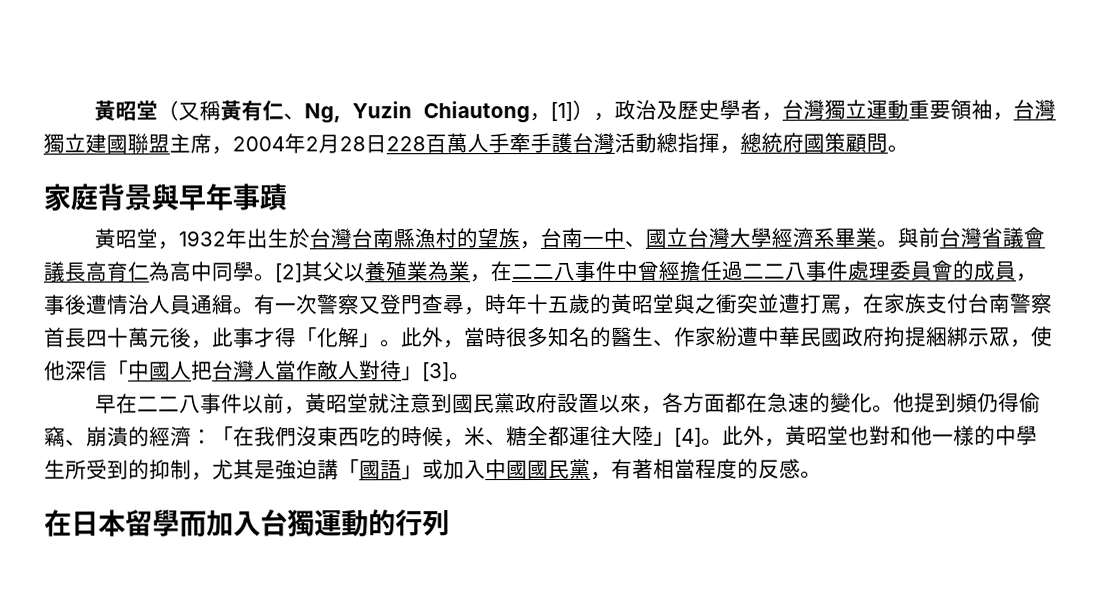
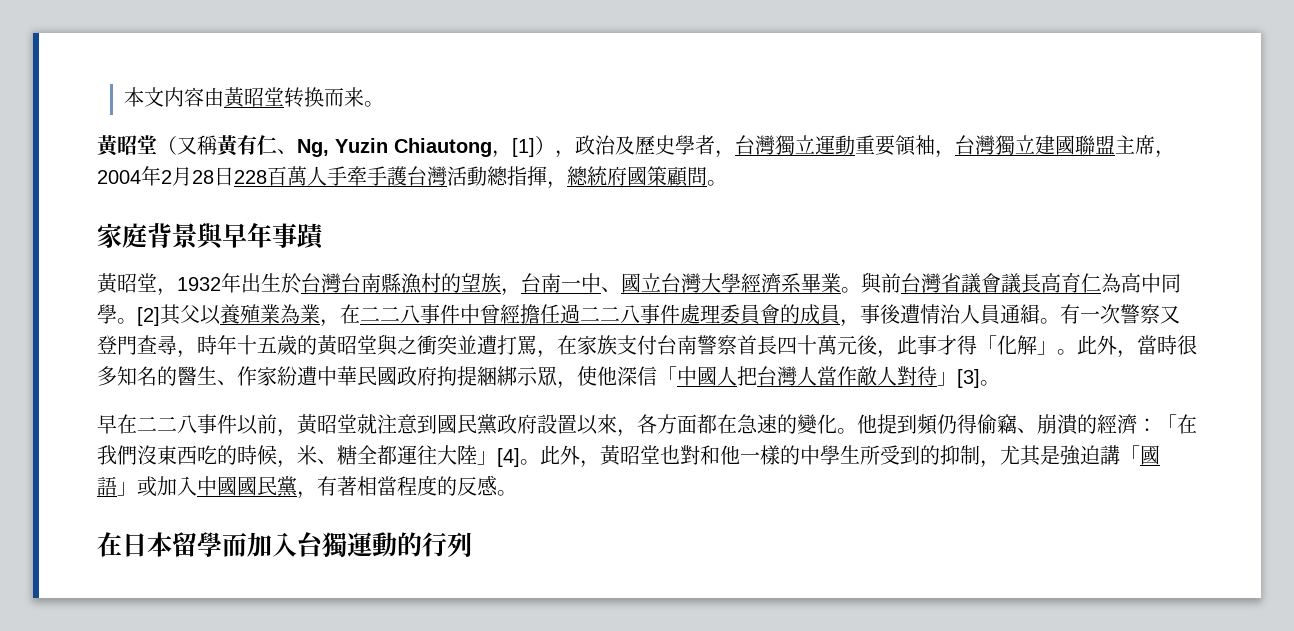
(94, 110) none -> [123,87,384,108] 本文内容由黃昭堂转换而来。 //

